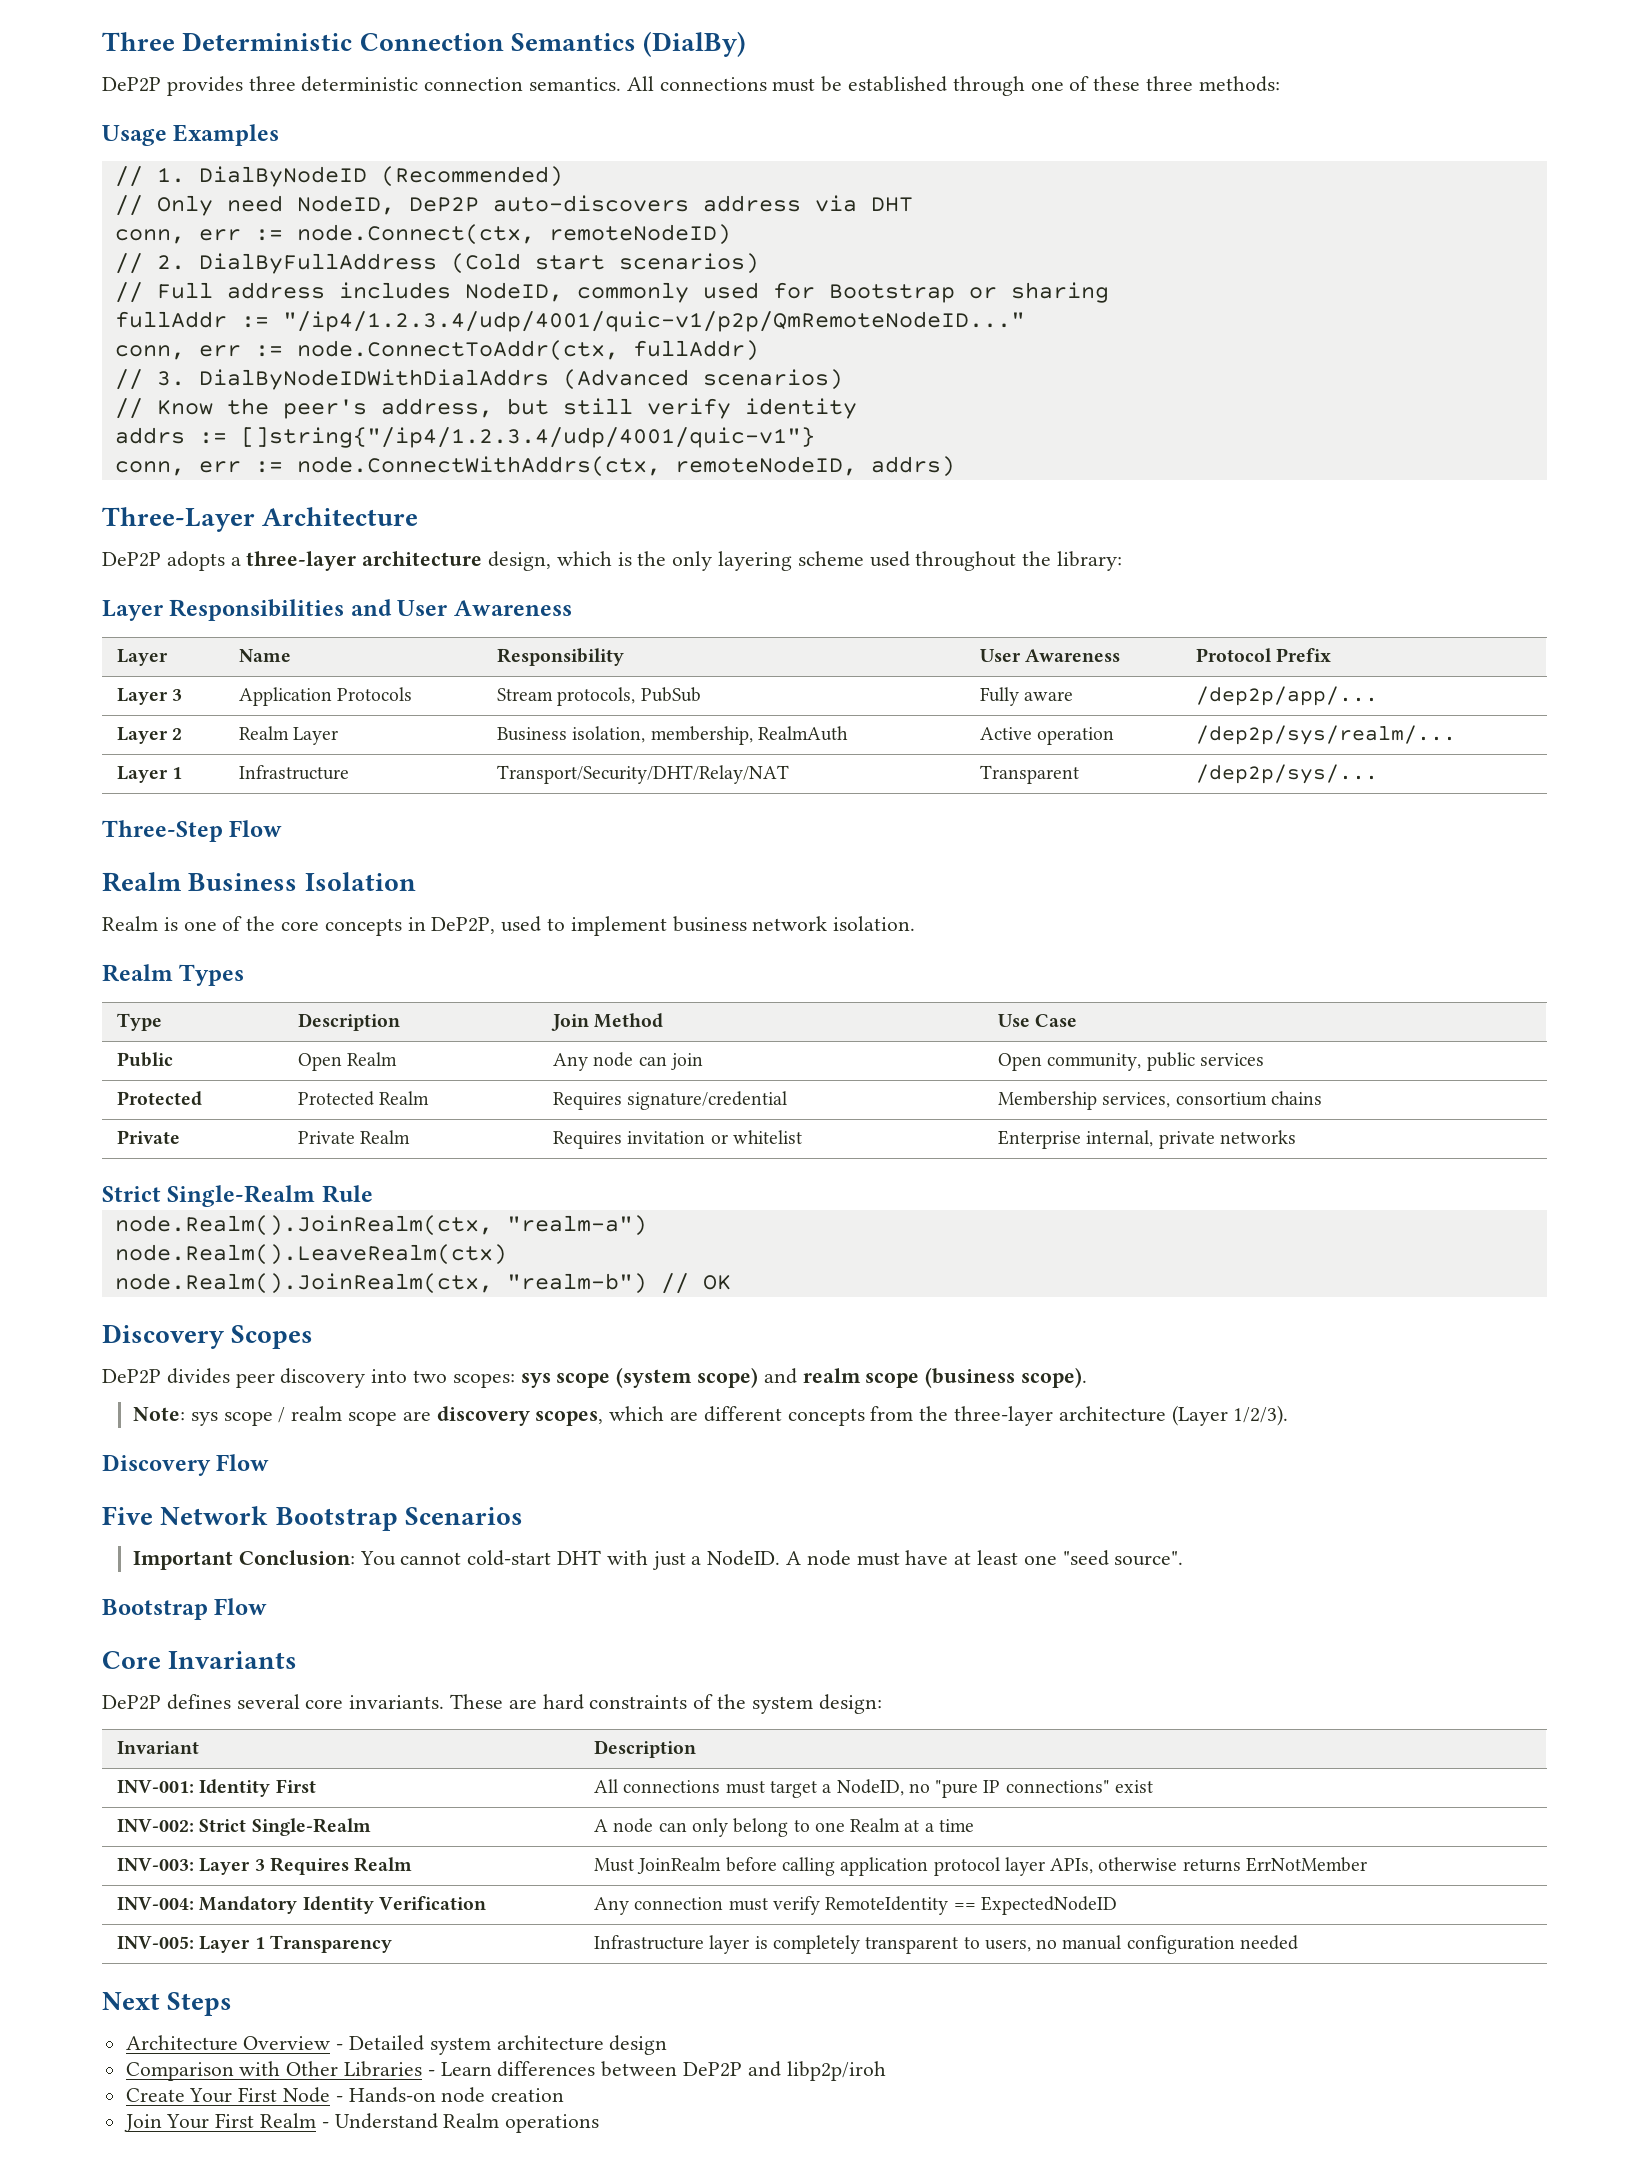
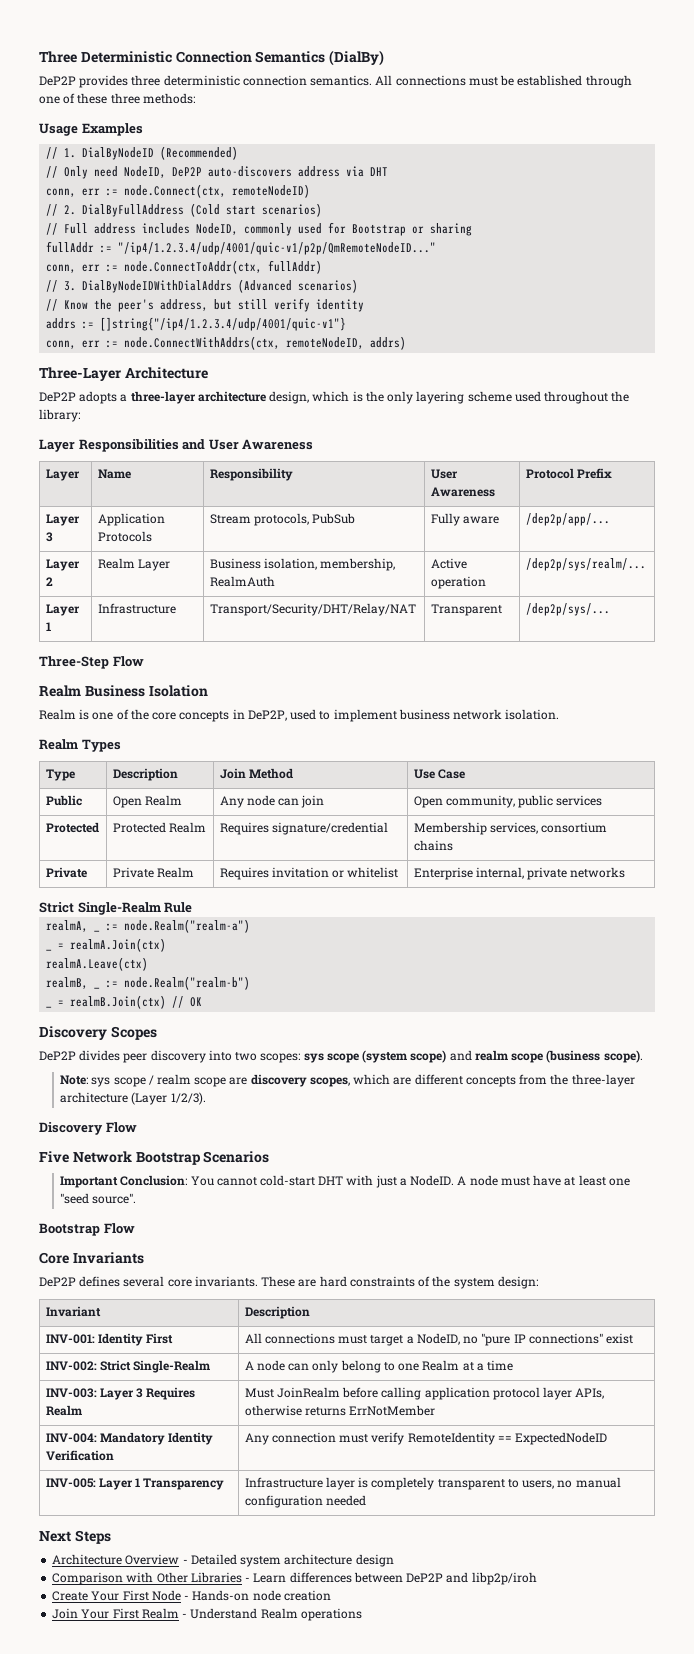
[114,1215,647,1236] [114,1244,507,1265] [114,1273,647,1294] node.Realm().JoinRealm(ctx, "realm-a") // node.Realm().LeaveRealm(ctx) // node.Realm().JoinRealm(ctx, "realm-b") -> [46,919,251,933] [46,949,53,951] [58,938,167,952] [46,957,149,971] [46,976,251,990] [46,1006,53,1008] [58,995,167,1009] realmA, _ := node.Realm("realm-a") // _ = realmA.Join(ctx) // realmA.Leave(ctx) // realmB, _ := node.Realm("realm-b") // _ = realmB.Join(ctx)

